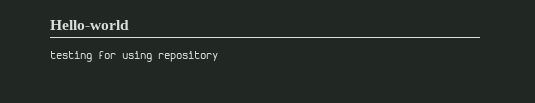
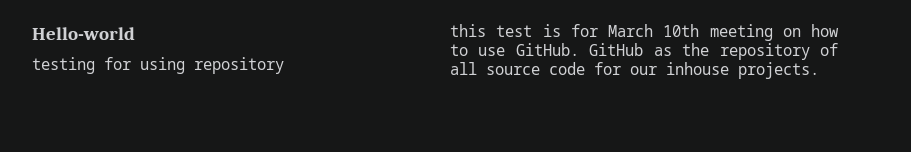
(218, 56) none -> [450,24,839,41] [450,43,838,60] [450,62,819,79] // this test is for March 10th meeting on how to use GitHub. GitHub as the repository of all source code for our inhouse projects.

